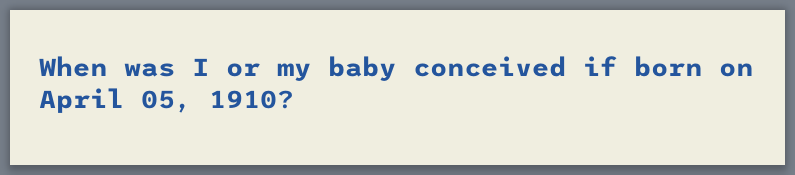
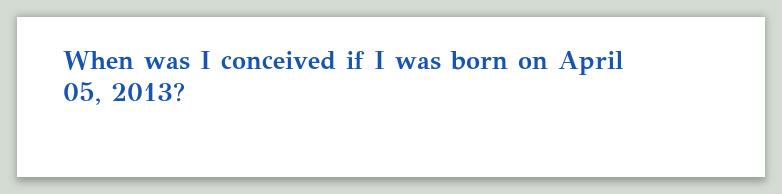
[226,56,617,81] or my baby conceived if -> [220,51,441,70] conceived if I was
[209,90,294,109] 1910? -> [111,82,185,102] 2013?

